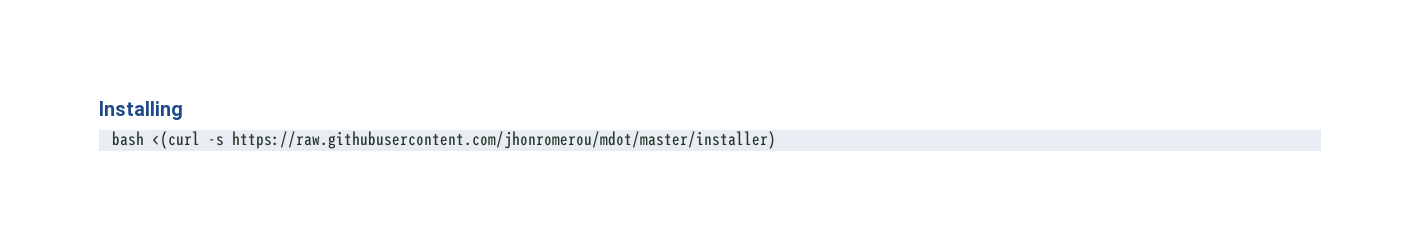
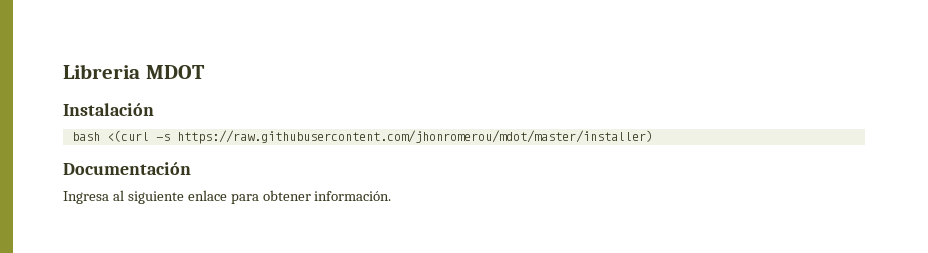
[99,101,183,120] Installing -> [63,64,205,79] [63,103,154,116] Libreria MDOT // Instalación
(776, 140) none -> [63,162,191,175] [63,190,392,204] // Documentación // Ingresa al siguiente enlace para obtener información.

